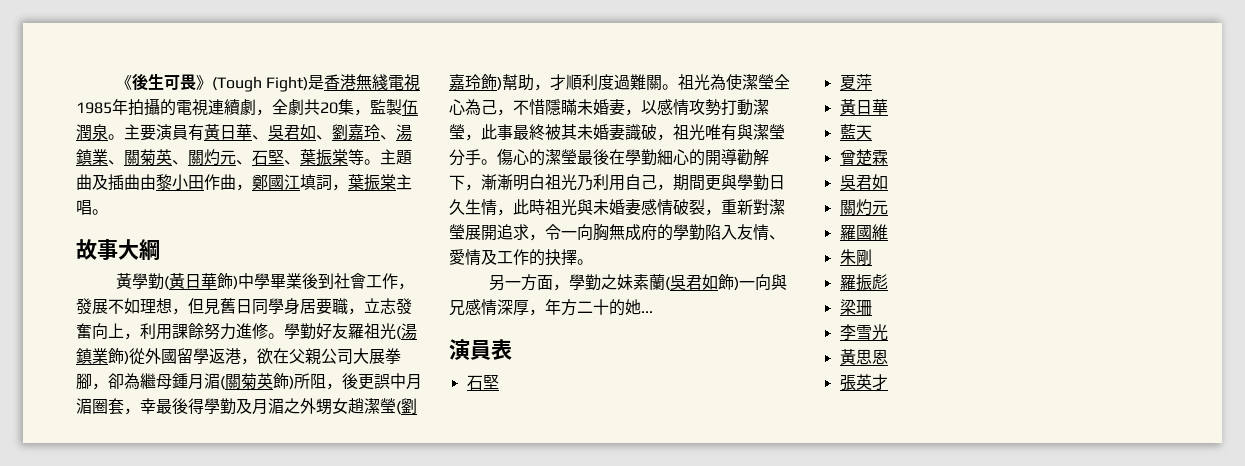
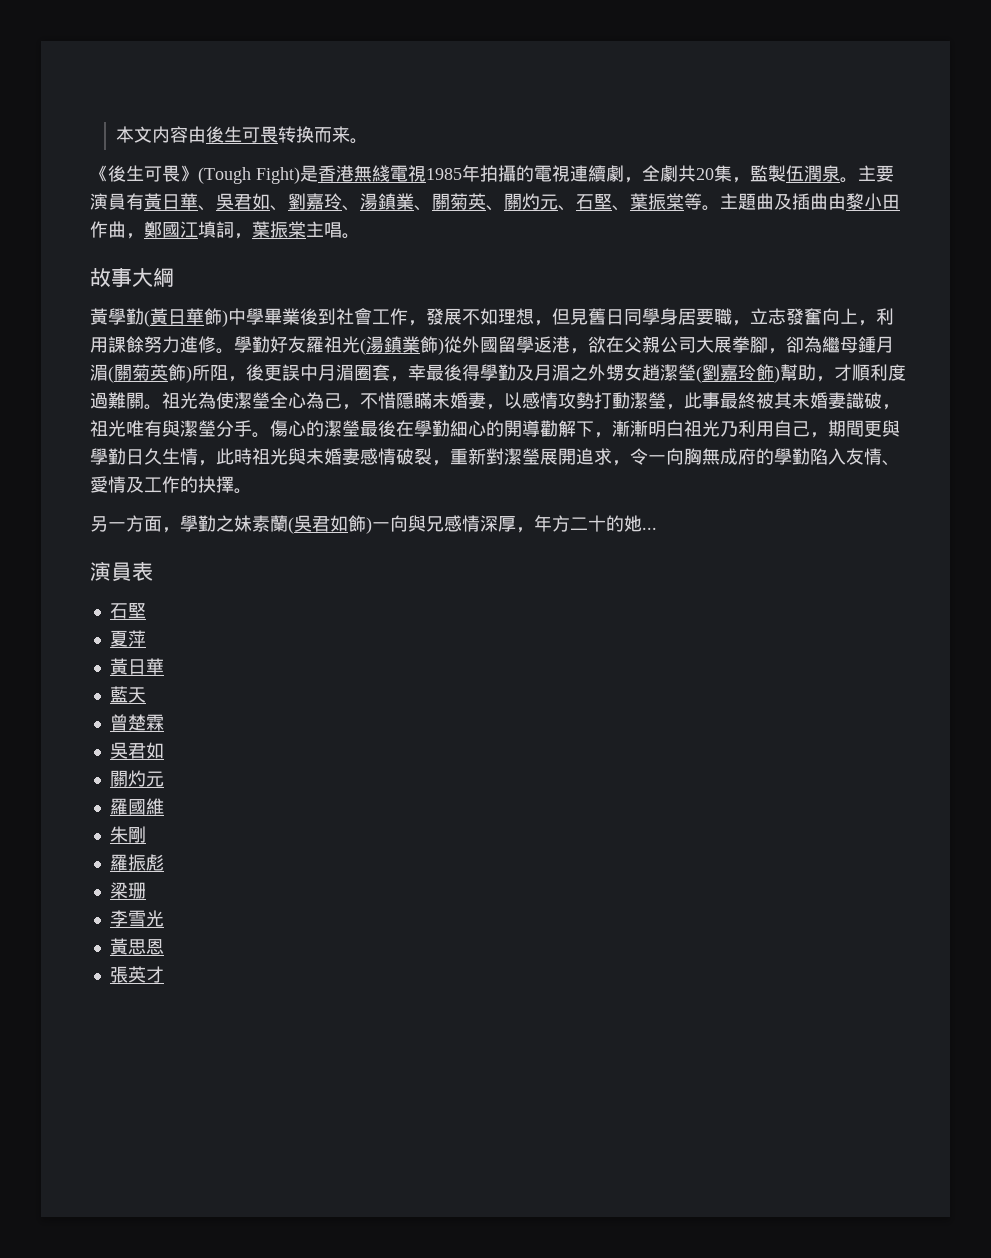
(115, 82) none -> [116,126,369,144] 本文内容由後生可畏转换而来。 //

